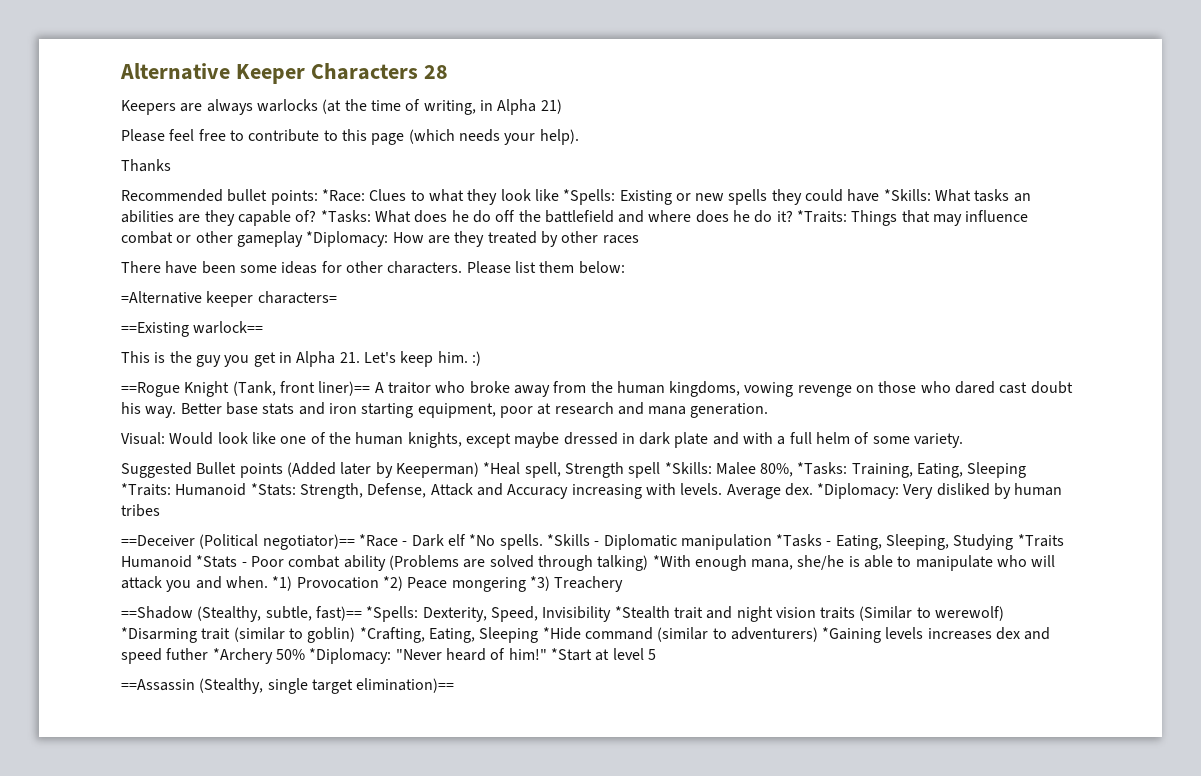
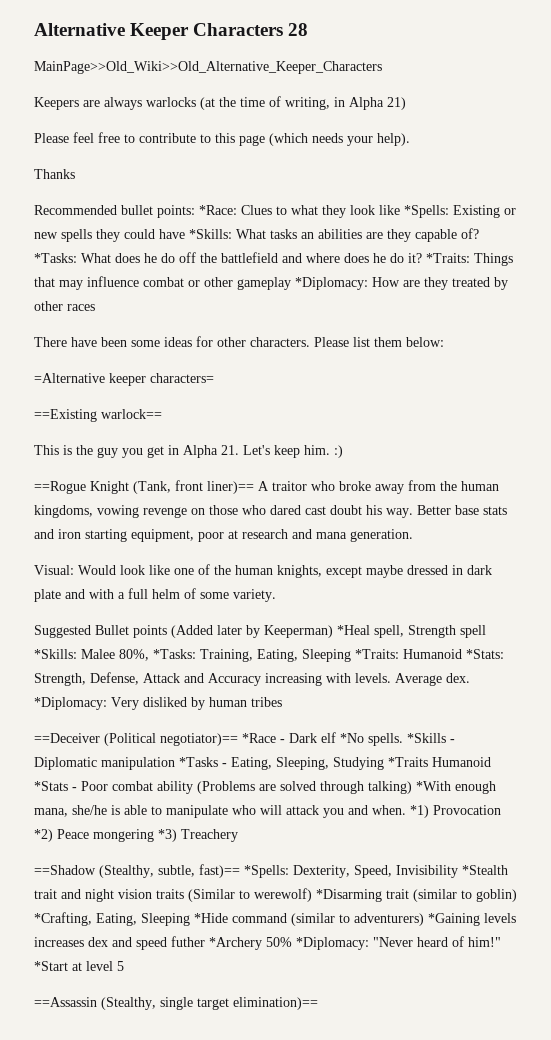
(448, 72) none -> [34,61,382,74] // MainPage>>Old_Wiki>>Old_Alternative_Keeper_Characters

